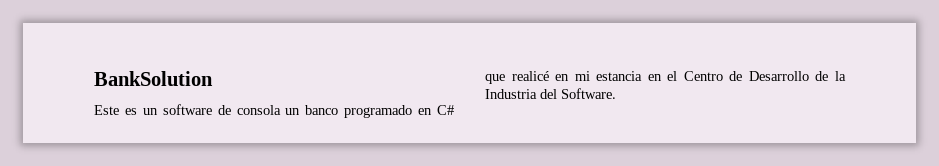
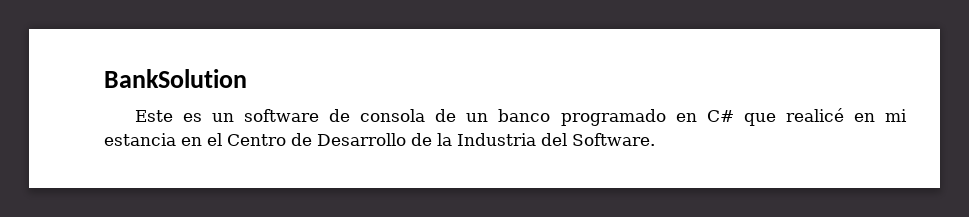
(281, 110) none -> [435,109,457,122] de

